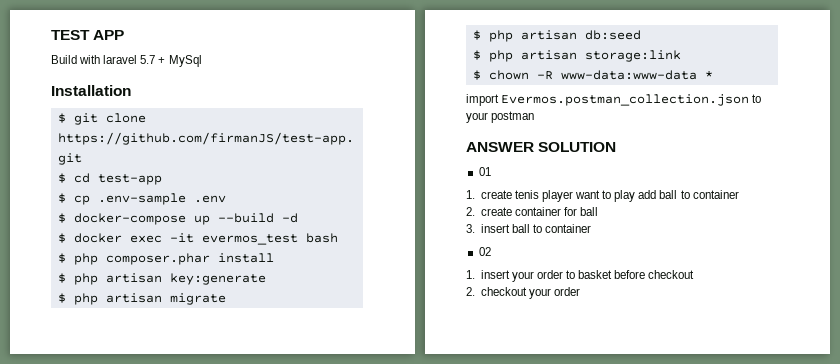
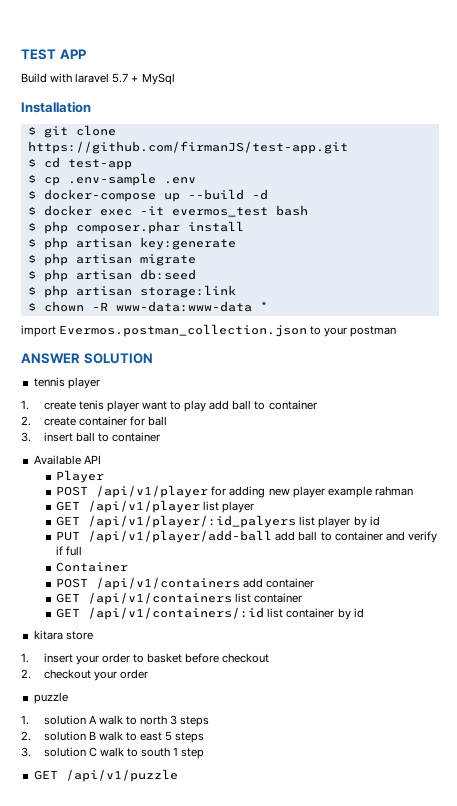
[478,167,491,176] 01 -> [33,377,100,389] tennis player
[478,247,491,256] 02 -> [33,455,101,465] [56,470,105,483] [56,485,413,498] [56,500,255,513] [56,515,380,528] [56,530,437,543] [56,546,83,556] [56,562,129,572] [56,577,315,590] [56,592,303,605] [56,607,364,620] [33,630,93,640] Available API // Player // POST /api/v1/player for adding new player example rahman // GET /api/v1/player list player // GET /api/v1/player/:id_palyers list player by id // PUT /api/v1/player/add-ball add ball to container and verify if full // Container // POST /api/v1/containers add container // GET /api/v1/containers list container // GET /api/v1/containers/:id list container by id // kitara store
(580, 291) none -> [33,692,68,704] [21,715,210,727] [21,731,205,743] [21,747,205,759] [33,769,178,782] // puzzle // 1. solution A walk to north 3 steps // 2. solution B walk to east 5 steps // 3. solution C walk to south 1 step // GET /api/v1/puzzle

